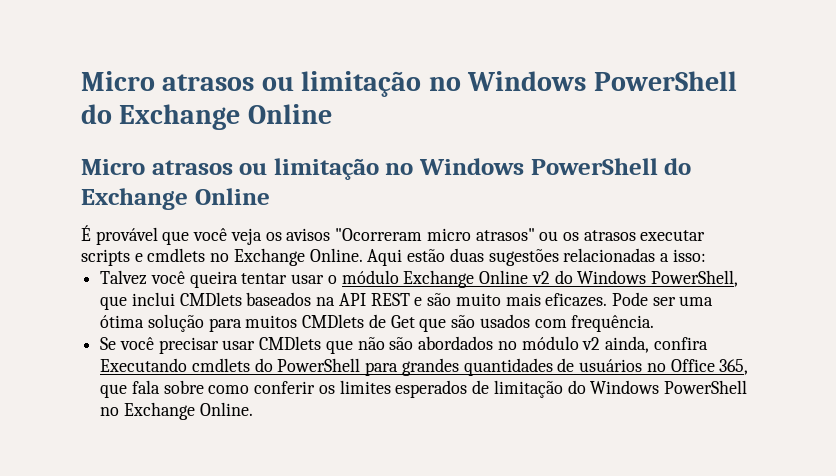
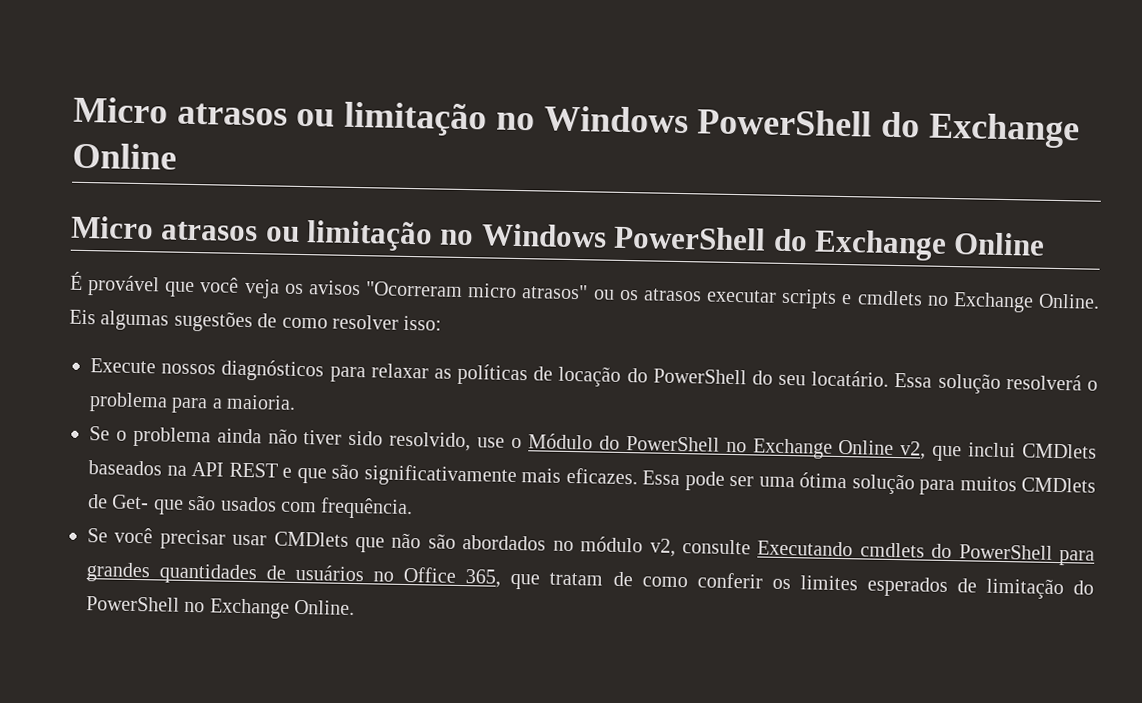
[367,248,706,266] [100,270,738,288] Aqui estão duas sugestões relacionadas a isso: // Talvez você queira tentar usar o módulo Exchange Online v2 do Windows PowerShell, -> [69,309,443,333] [90,358,1098,394] [89,392,297,414] [89,426,927,460] Eis algumas sugestões de como resolver isso: // Execute nossos diagnósticos para relaxar as políticas de locação do PowerShell do seu locatário. Essa solução resolverá o problema para a maioria. // Se o problema ainda não tiver sido resolvido, use o Módulo do PowerShell no Exchange Online v2,
[427,292,648,307] são muito mais eficazes. Pode -> [296,463,725,491] que são significativamente mais eficazes. Essa pode
[390,315,415,328] Get -> [112,494,150,510] Get-
[582,336,708,353] v2 ainda, confira -> [649,538,751,557] v2, consulte
[131,380,204,394] fala sobre -> [549,571,633,587] tratam de
[590,380,660,394] Windows -> (1094, 587) none

